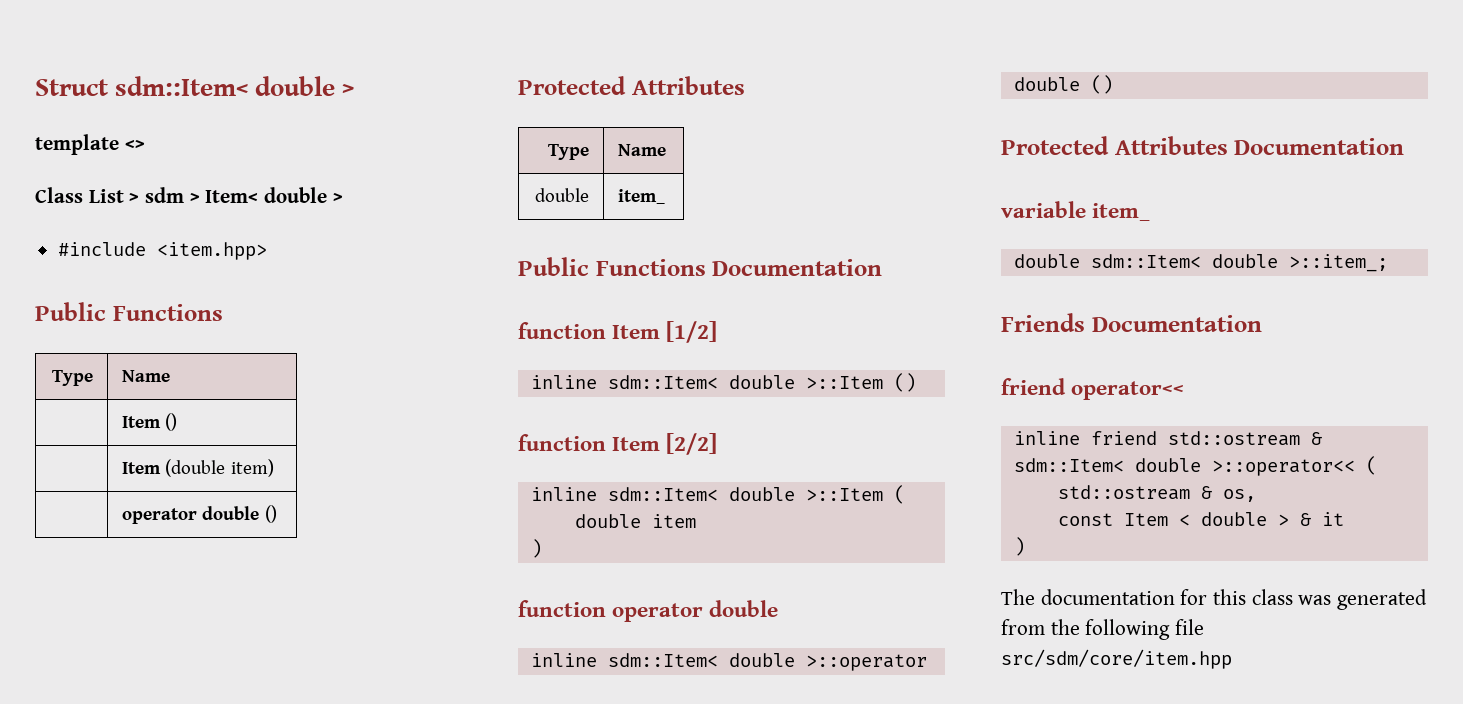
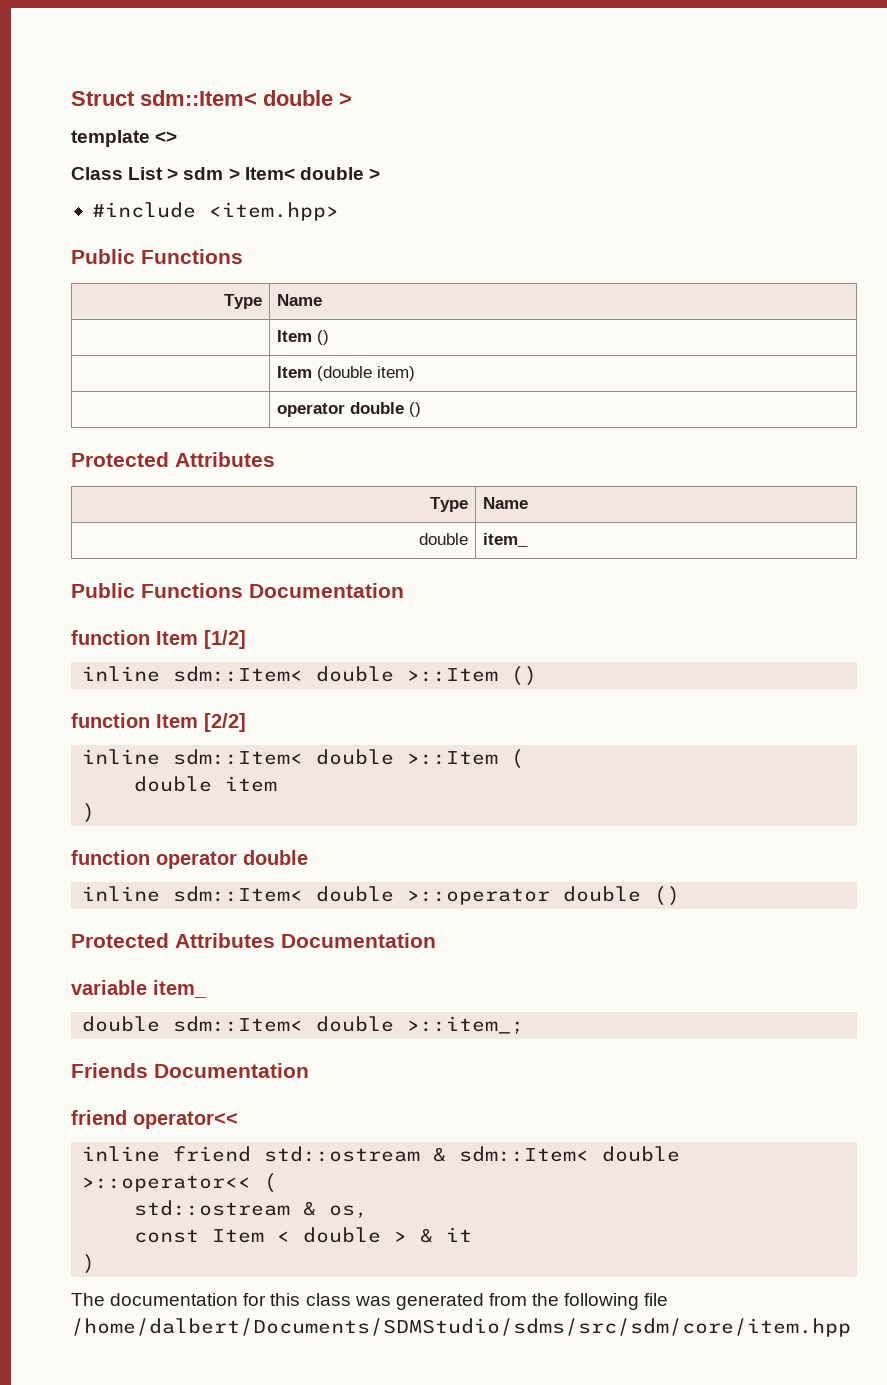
[1001,649,1232,669] src/sdm/core/item.hpp -> [71,1318,851,1337] /home/dalbert/Documents/SDMStudio/sdms/src/sdm/core/item.hpp

